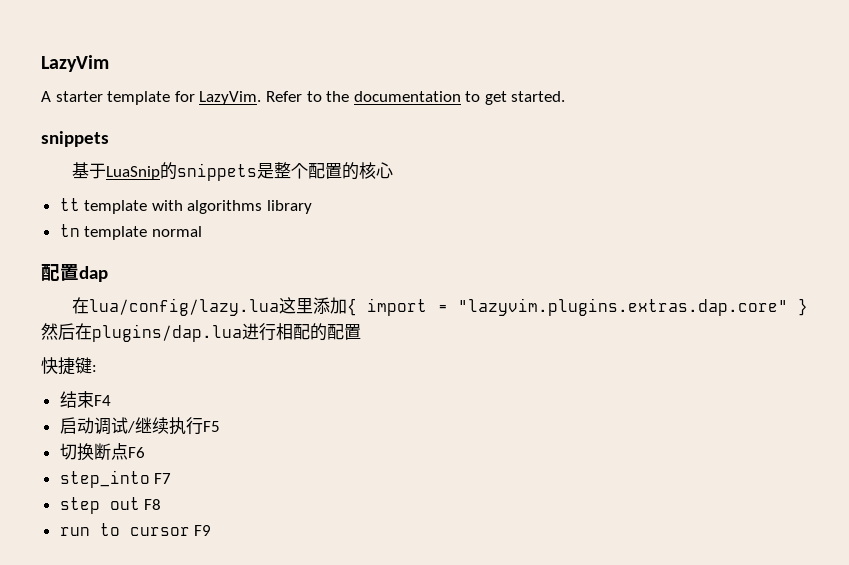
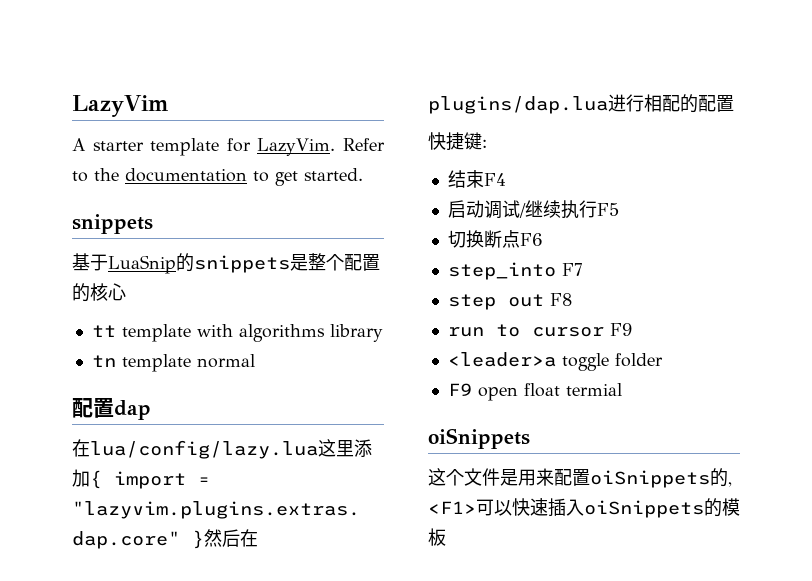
(212, 530) none -> [447,352,663,371] [447,383,622,401] [428,428,530,449] [428,468,732,488] [428,498,740,518] [428,528,446,546] // <leader>a toggle folder // F9 open float termial // oiSnippets // 这个文件是用来配置oiSnippets的, <F1>可以快速插入oiSnippets的模板

